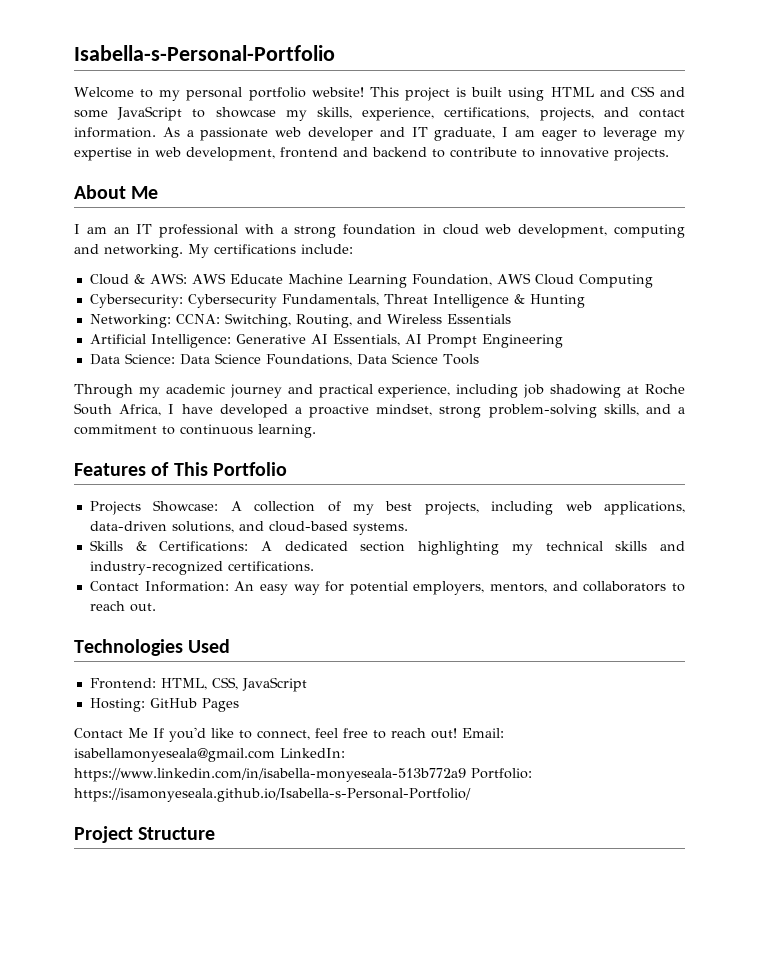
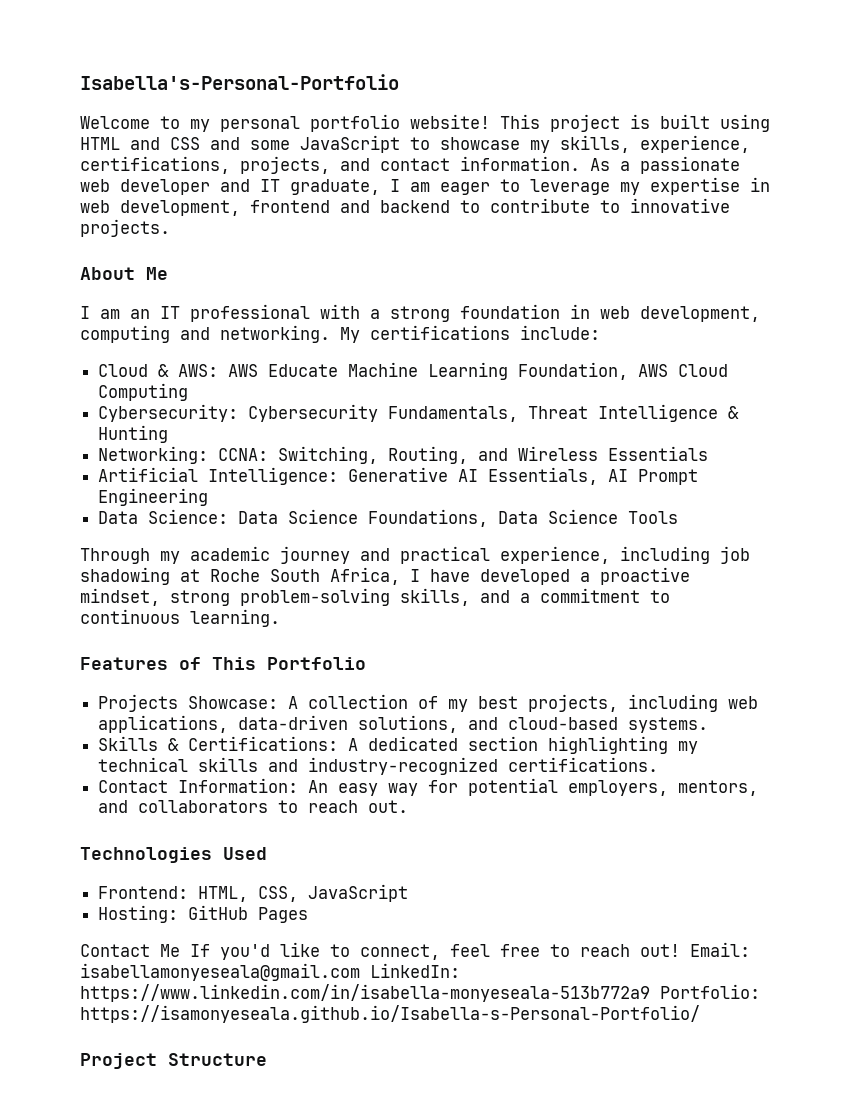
[74,45,335,61] Isabella-s-Personal-Portfolio -> [80,74,399,90] Isabella's-Personal-Portfolio
[442,224,479,235] cloud -> (590, 311) none

